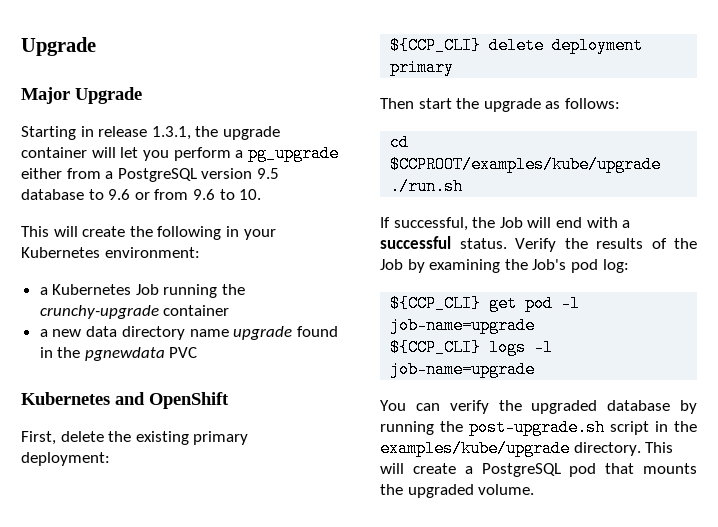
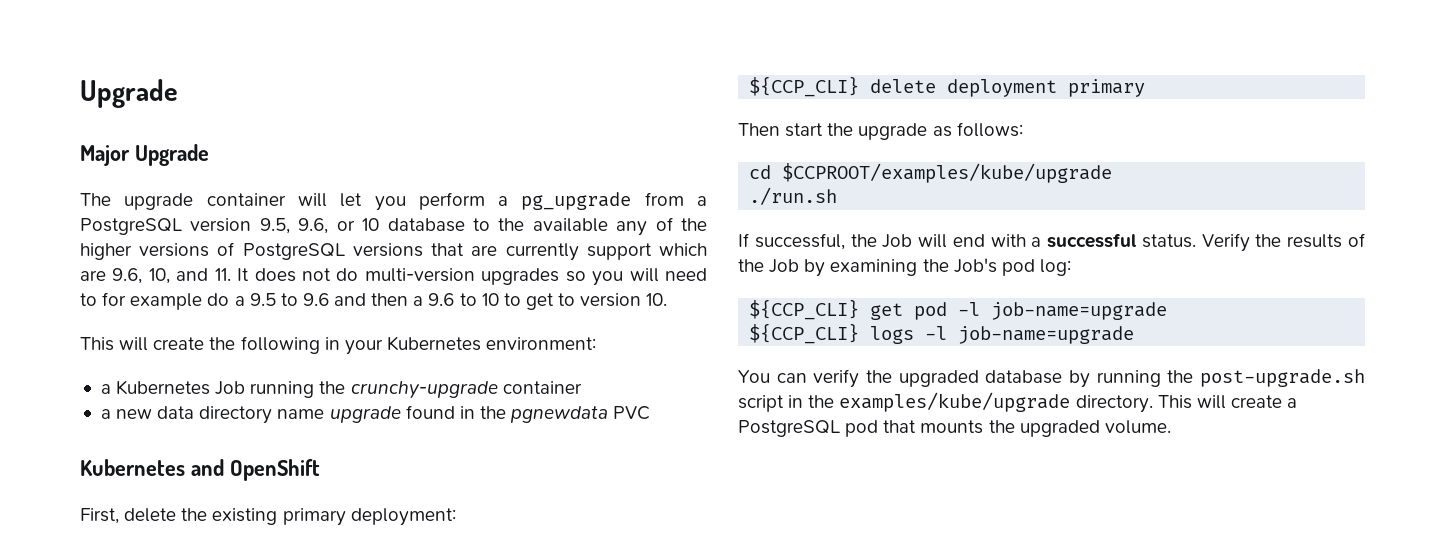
[21,126,219,140] Starting in release 1.3.1, the -> [80,193,111,206] The
[21,168,62,179] either -> (632, 201) none
[256,168,279,179] [21,189,235,200] 9.5 database to 9.6 or from 9.6 to -> [259,217,707,236] [80,242,707,261] [80,268,707,286] [80,292,642,310] 9.5, 9.6, or 10 database to the available any of the higher versions of PostgreSQL versions that are currently support which are 9.6, 10, and 11. It does not do multi-version upgrades so you will need to for example do a 9.5 to 9.6 and then a 9.6 to 10 to get to version

